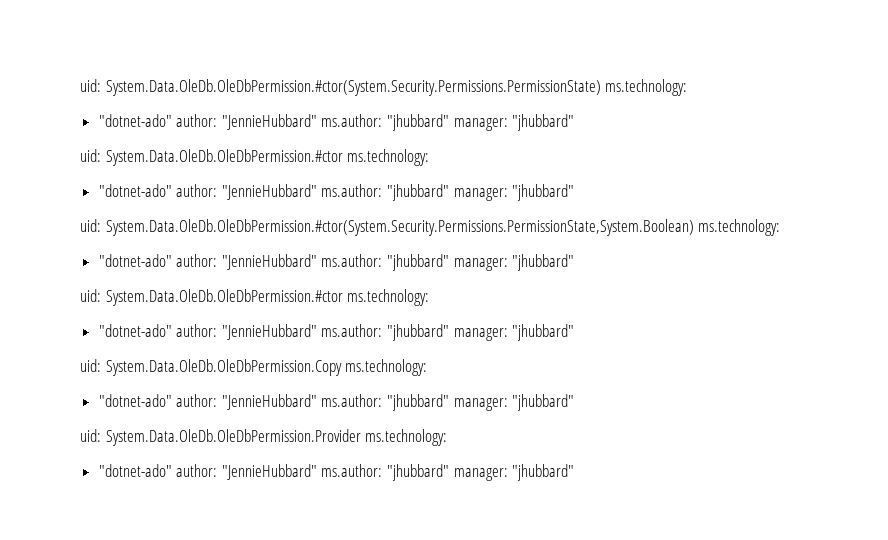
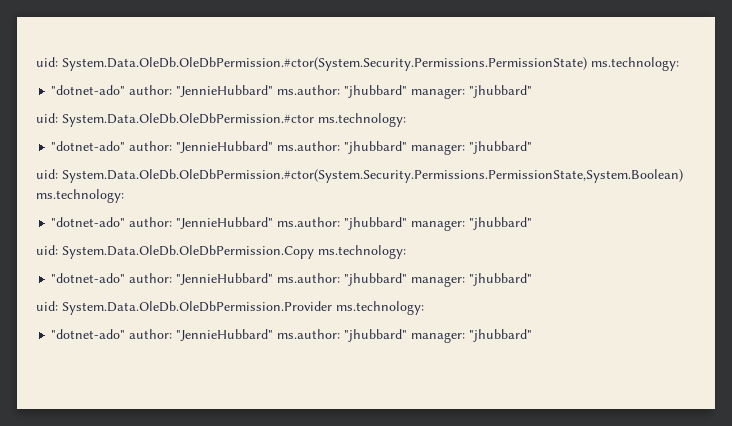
[80,289,430,306] [98,324,575,341] // uid: System.Data.OleDb.OleDbPermission.#ctor ms.technology: // "dotnet-ado" author: "JennieHubbard" ms.author: "jhubbard" manager: "jhubbard" -> (533, 223) none

